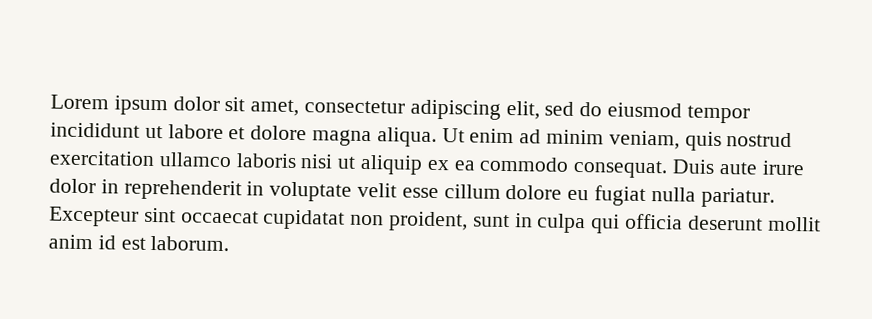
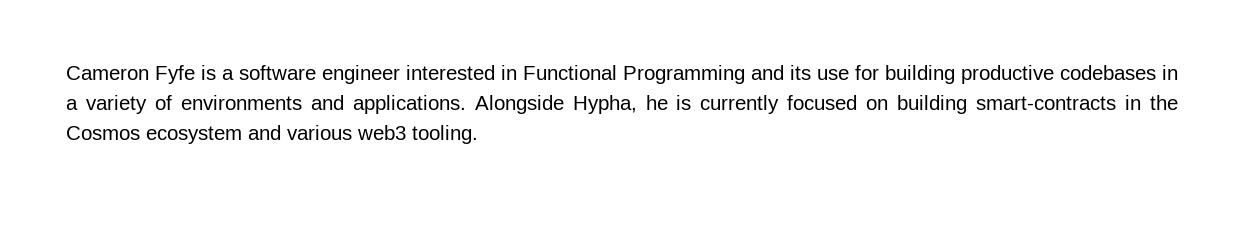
[50,94,750,124] [50,122,793,152] [49,150,805,179] [49,178,775,208] [49,206,821,234] [48,234,230,252] Lorem ipsum dolor sit amet, consectetur adipiscing elit, sed do eiusmod tempor incididunt ut labore et dolore magna aliqua. Ut enim ad minim veniam, quis nostrud exercitation ullamco laboris nisi ut aliquip ex ea commodo consequat. Duis aute irure dolor in reprehenderit in voluptate velit esse cillum dolore eu fugiat nulla pariatur. Excepteur sint occaecat cupidatat non proident, sunt in culpa qui officia deserunt mollit anim id est laborum. -> [66,65,1178,84] [66,95,1178,114] [66,125,478,144] Cameron Fyfe is a software engineer interested in Functional Programming and its use for building productive codebases in a variety of environments and applications. Alongside Hypha, he is currently focused on building smart-contracts in the Cosmos ecosystem and various web3 tooling.

